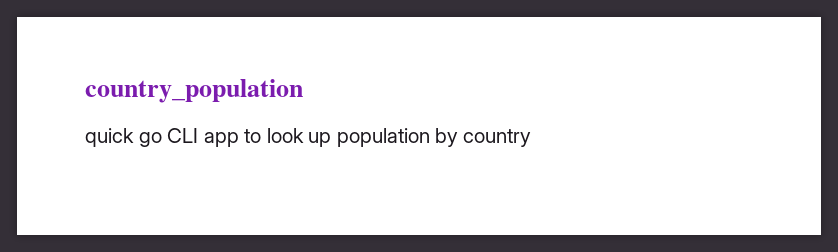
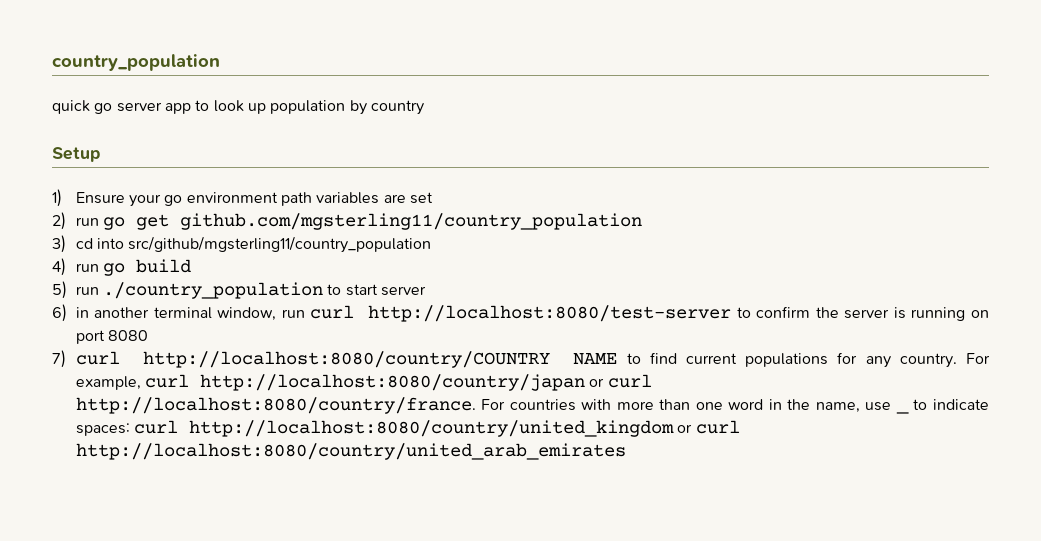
[167,128,199,143] CLI -> [116,102,162,112] server
(531, 138) none -> [52,147,101,162] [52,189,433,207] [52,212,642,230] [52,235,432,253] [52,258,191,276] [52,281,426,299] [52,304,990,322] [75,330,148,344] [52,350,990,368] [75,374,652,391] [75,397,909,414] [913,399,989,410] [75,420,740,437] [75,443,626,460] // Setup // 1) Ensure your go environment path variables are set // 2) run go get github.com/mgsterling11/country_population // 3) cd into src/github/mgsterling11/country_population // 4) run go build // 5) run ./country_population to start server // 6) in another terminal window, run curl http://localhost:8080/test-server to confirm the server is running on port 8080 // 7) curl http://localhost:8080/country/COUNTRY NAME to find current populations for any country. For example, curl http://localhost:8080/country/japan or curl http://localhost:8080/country/france. For countries with more than one word in the name, use _ to indicate spaces: curl http://localhost:8080/country/united_kingdom or curl http://localhost:8080/country/united_arab_emirates

